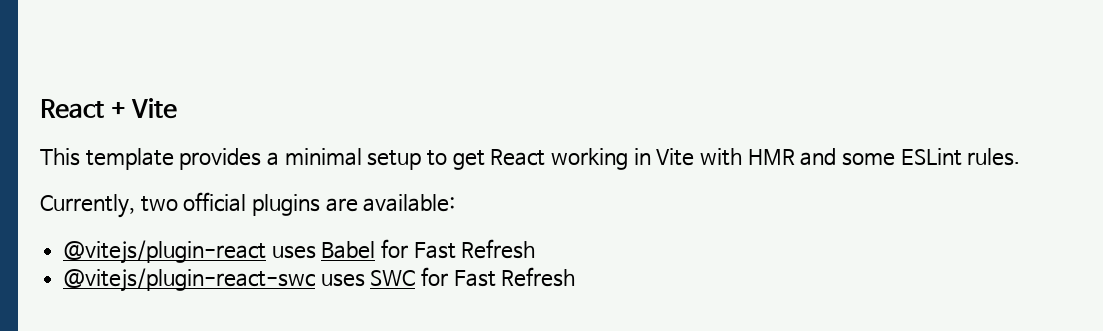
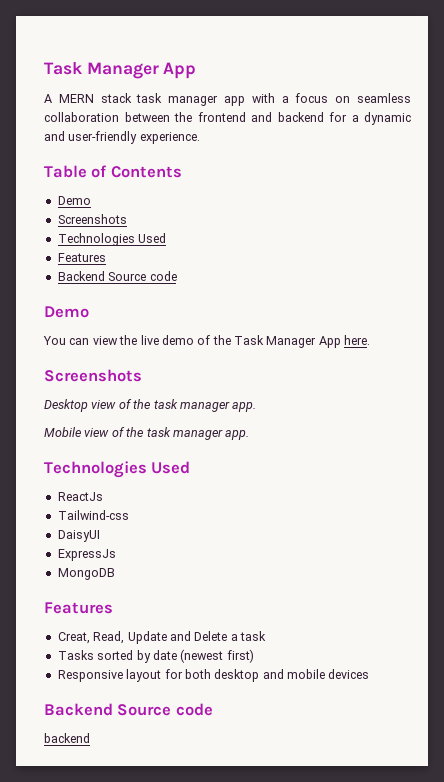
[40,98,178,119] [40,148,1021,170] [40,192,456,218] [63,239,536,264] [63,267,576,292] React + Vite // This template provides a minimal setup to get React working in Vite with HMR and some ESLint rules. // Currently, two official plugins are available: // @vitejs/plugin-react uses Babel for Fast Refresh // @vitejs/plugin-react-swc uses SWC for Fast Refresh -> [44,62,197,79] [44,93,412,106] [44,112,411,125] [44,131,200,144] [44,165,182,178] [57,196,91,205] [57,214,127,224] [57,233,167,246] [57,253,106,262] [57,271,177,281] [44,306,89,318] [43,335,371,348] [44,369,142,382] [44,399,257,412] [44,427,250,440] [44,461,191,478] [57,492,103,501] [57,510,129,520] [57,530,100,542] [57,549,116,561] [57,568,115,580] [44,602,113,614] [57,631,266,644] [57,649,254,663] [57,669,370,682] [44,703,213,716] [44,733,90,743] Task Manager App // A MERN stack task manager app with a focus on seamless collaboration between the frontend and backend for a dynamic and user-friendly experience. // Table of Contents // Demo // Screenshots // Technologies Used // Features // Backend Source code // Demo // You can view the live demo of the Task Manager App here. // Screenshots // Desktop view of the task manager app. // Mobile view of the task manager app. // Technologies Used // ReactJs // Tailwind-css // DaisyUI // ExpressJs // MongoDB // Features // Creat, Read, Update and Delete a task // Tasks sorted by date (newest first) // Responsive layout for both desktop and mobile devices // Backend Source code // backend

